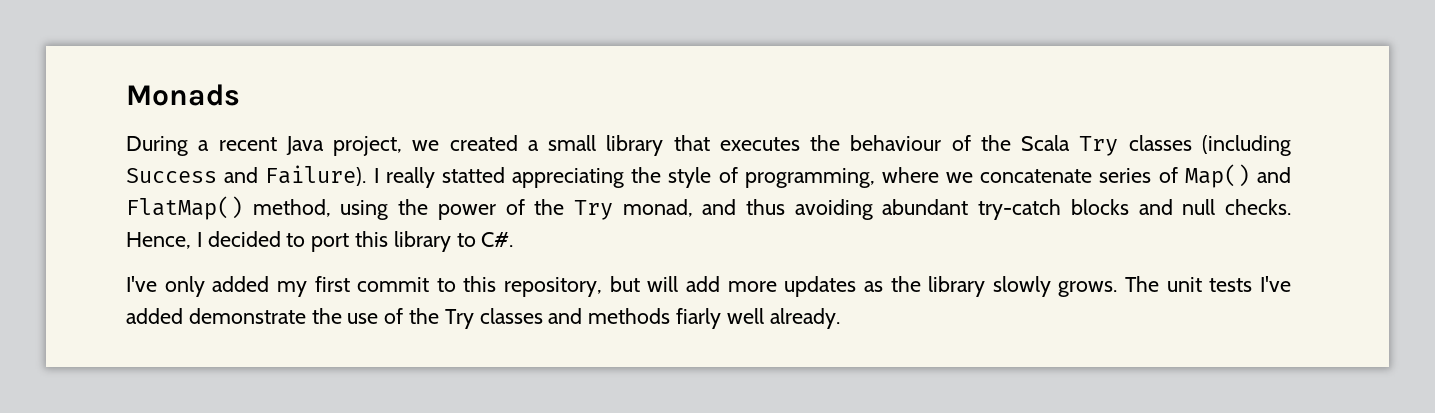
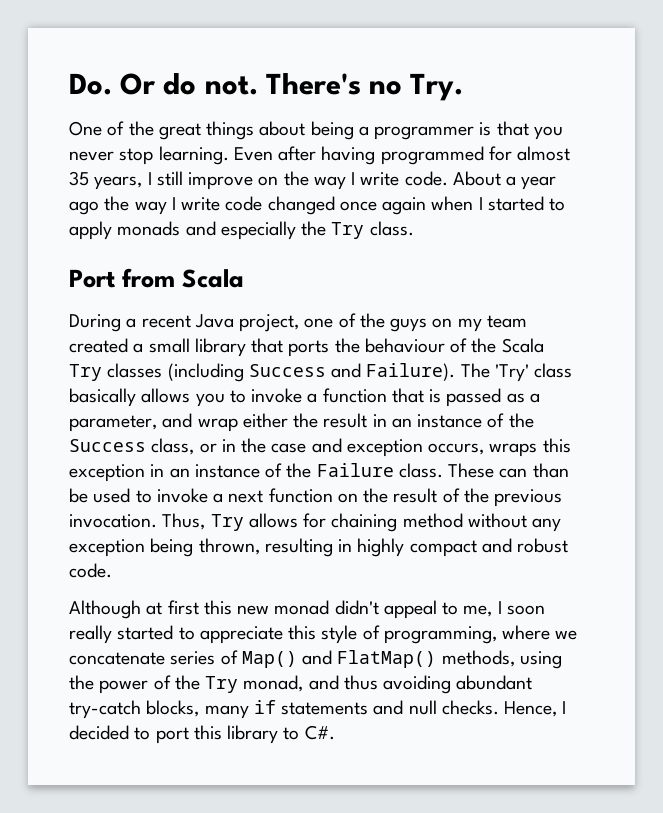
[126,84,240,106] Monads -> [69,73,464,101] [69,121,563,140] [69,146,571,165] [69,171,557,190] [69,196,566,215] [69,221,414,240] [69,268,245,288] Do. Or do not. There's no Try. // One of the great things about being a programmer is that you never stop learning. Even after having programmed for almost 35 years, I still improve on the way I write code. About a year ago the way I write code changed once again when I started to apply monads and especially the Try class. // Port from Scala
[412,140,440,151] we -> [304,313,527,332] one of the guys on my team
[719,137,800,151] executes -> [288,340,330,357] ports
[373,167,662,188] I really statted appreciating the -> [460,363,573,382] [69,388,540,407] [69,413,534,432] [69,438,571,457] [69,463,569,482] [69,488,563,507] [69,513,562,532] [69,538,569,557] [69,563,112,578] [69,600,545,619] [69,625,317,644] The 'Try' class basically allows you to invoke a function that is passed as a parameter, and wrap either the result in an instance of the Success class, or in the case and exception occurs, wraps this exception in an instance of the Failure class. These can than be used to invoke a next function on the result of the previous invocation. Thus, Try allows for chaining method without any exception being thrown, resulting in highly compact and robust code. // Although at first this new monad didn't appeal to me, I soon really started to appreciate this
[252,199,331,217] method, -> [441,650,515,667] methods,
[1070,199,1129,215] blocks -> [146,700,369,719] blocks, many if statements
[126,276,1291,297] [126,308,840,329] // I've only added my first commit to this repository, but will add more updates as the library slowly grows. The unit tests I've added demonstrate the use of the Try classes and methods fiarly well already. -> (335, 732) none

